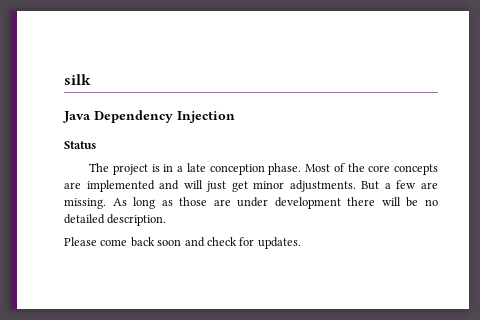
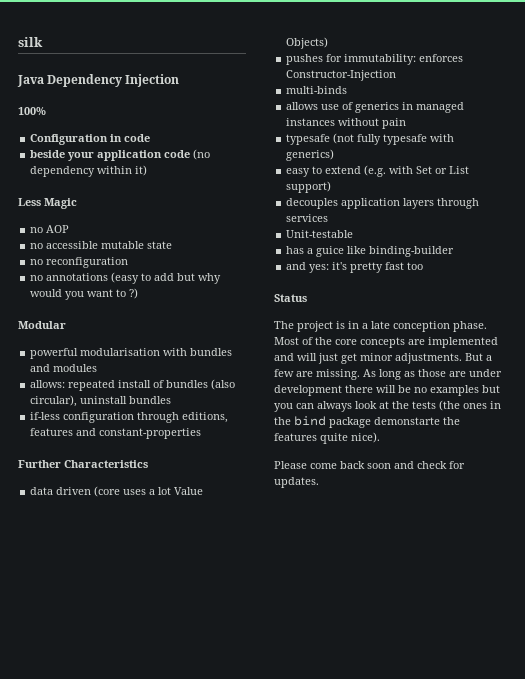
(235, 117) none -> [18,107,46,115] [30,134,151,145] [30,149,211,161] [30,165,148,177] [18,198,77,209] [30,225,70,233] [30,241,173,249] [30,257,129,268] [30,272,222,284] [30,288,139,300] [18,321,66,329] [30,348,233,359] [30,364,98,372] [30,379,236,391] [30,395,172,407] [30,412,229,423] [30,428,202,439] [18,460,148,468] [30,486,204,497] [286,37,329,49] [286,54,464,65] [286,70,397,81] [286,86,348,94] [286,102,465,113] [286,118,407,129] [286,133,455,145] [286,149,335,161] [286,165,470,177] [286,181,332,193] [286,198,480,209] [286,214,329,222] [286,230,354,238] [286,246,455,257] [286,262,424,273] // 100% // Configuration in code // beside your application code (no dependency within it) // Less Magic // no AOP // no accessible mutable state // no reconfiguration // no annotations (easy to add but why would you want to ?) // Modular // powerful modularisation with bundles and modules // allows: repeated install of bundles (also circular), uninstall bundles // if-less configuration through editions, features and constant-properties // Further Characteristics // data driven (core uses a lot Value Objects) // pushes for immutability: enforces Constructor-Injection // multi-binds // allows use of generics in managed instances without pain // typesafe (not fully typesafe with generics) // easy to extend (e.g. with Set or List support) // decouples application layers through services // Unit-testable // has a guice like binding-builder // and yes: it's pretty fast too
[64,214,167,226] detailed description. -> [430,385,500,396] [274,400,501,412] [274,416,460,428] [274,432,380,444] examples but you can always look at the tests (the ones in the bind package demonstarte the features quite nice).

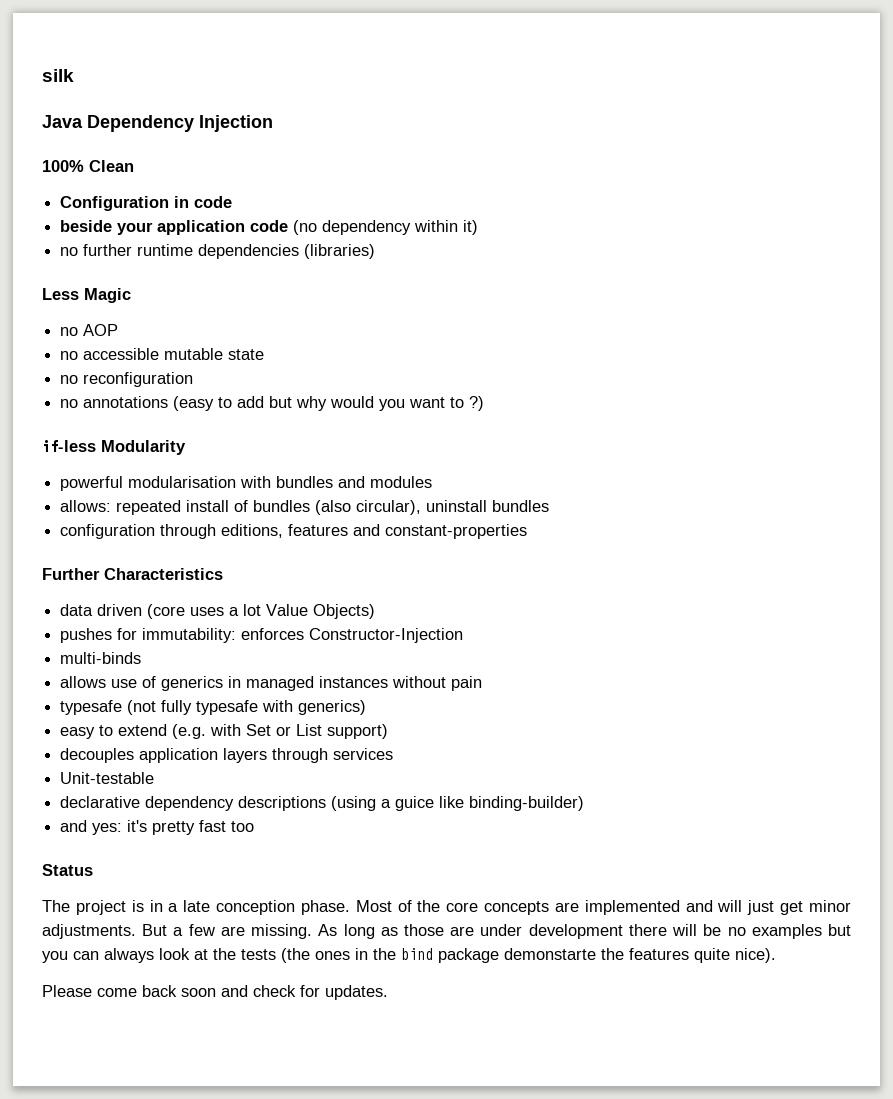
(46, 111) none -> [89,160,134,172] Clean
(148, 170) none -> [60,244,376,259] // no further runtime dependencies (libraries)
[18,321,66,329] Modular -> [42,440,186,455] if-less Modularity
[30,412,61,420] if-less -> (550, 506) none
[286,246,305,254] has -> [60,796,377,811] declarative dependency descriptions (using
[369,246,455,257] binding-builder -> [469,796,585,811] binding-builder)

